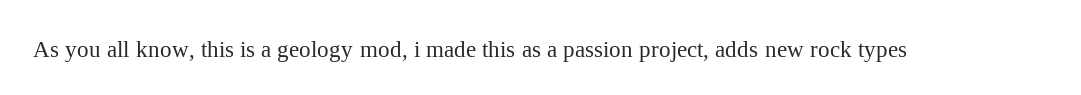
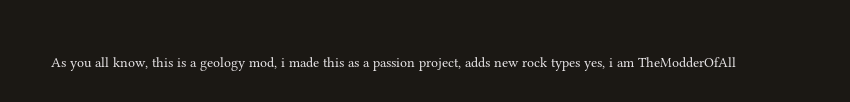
(907, 52) none -> [584,57,736,71] yes, i am TheModderOfAll

